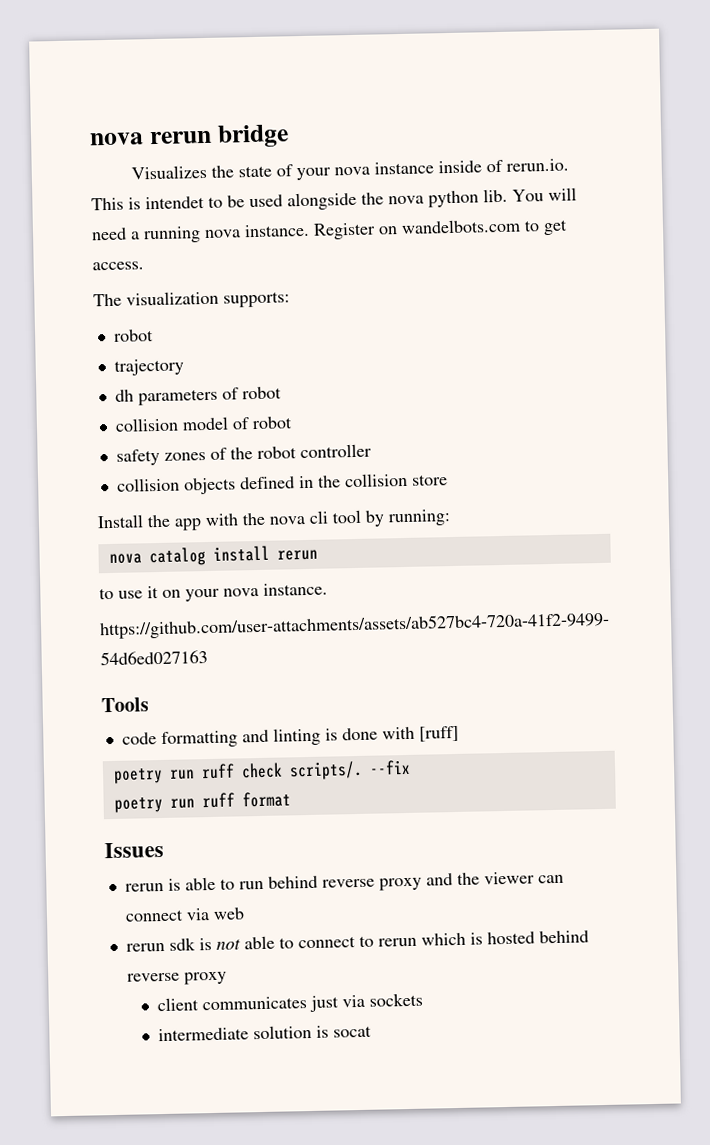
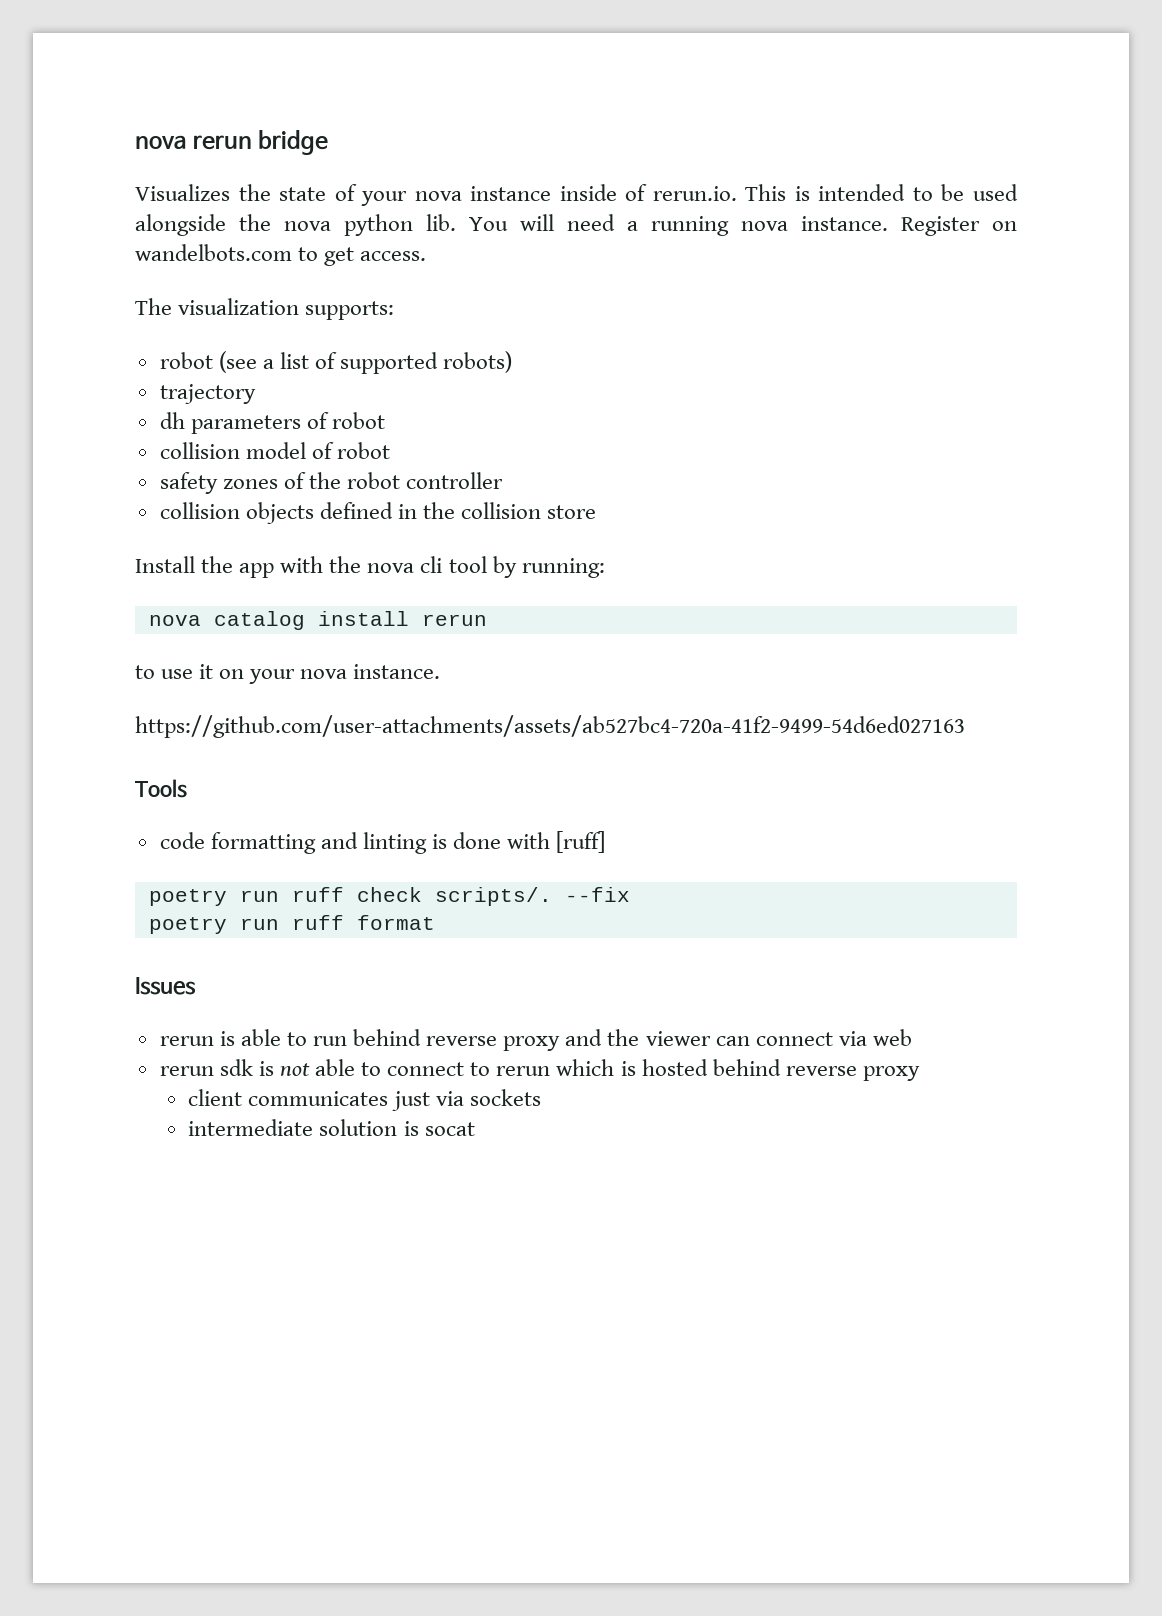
[145,195,205,210] intendet -> [818,184,906,201] intended
(154, 335) none -> [218,351,513,374] (see a list of supported robots)

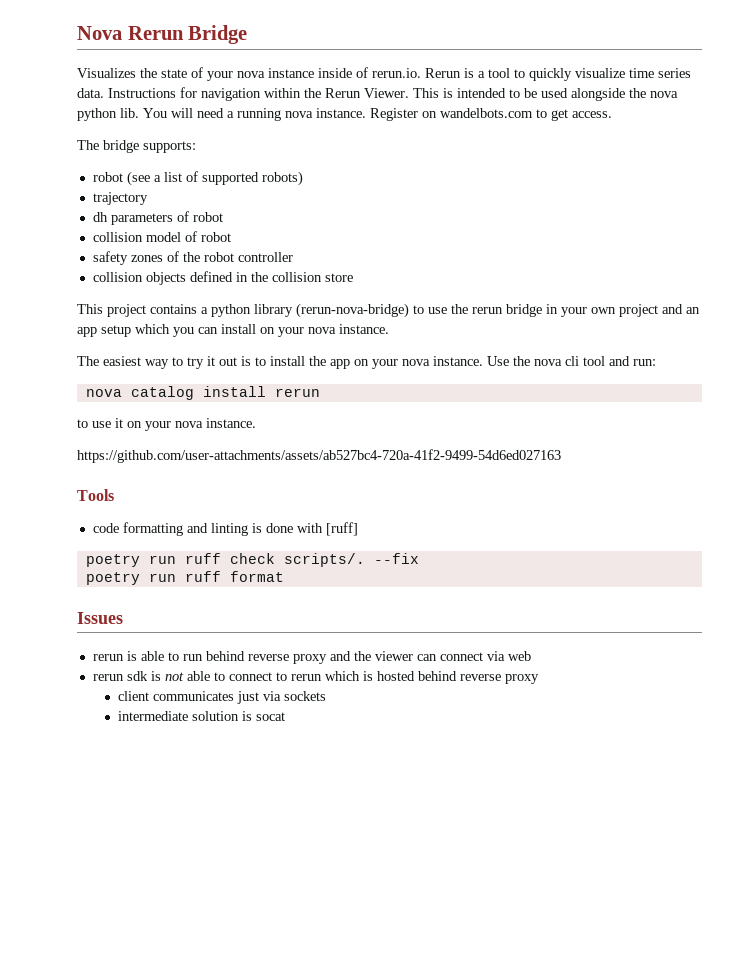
[135,130,329,155] nova rerun bridge -> [77,25,248,44] Nova Rerun Bridge
(737, 193) none -> [425,68,691,81] [77,87,409,101] Rerun is a tool to quickly visualize time series data. Instructions for navigation within the Rerun Viewer.
[178,298,300,315] visualization -> [103,140,139,153] bridge
[135,556,324,578] Install the app with -> [77,303,700,318] [77,324,389,337] [77,356,509,369] This project contains a python library (rerun-nova-bridge) to use the rerun bridge in your own project and an app setup which you can install on your nova instance. // The easiest way to try it out is to install the app on your nova instance. Use
[492,556,605,578] by running: -> [609,356,656,366] and run:

